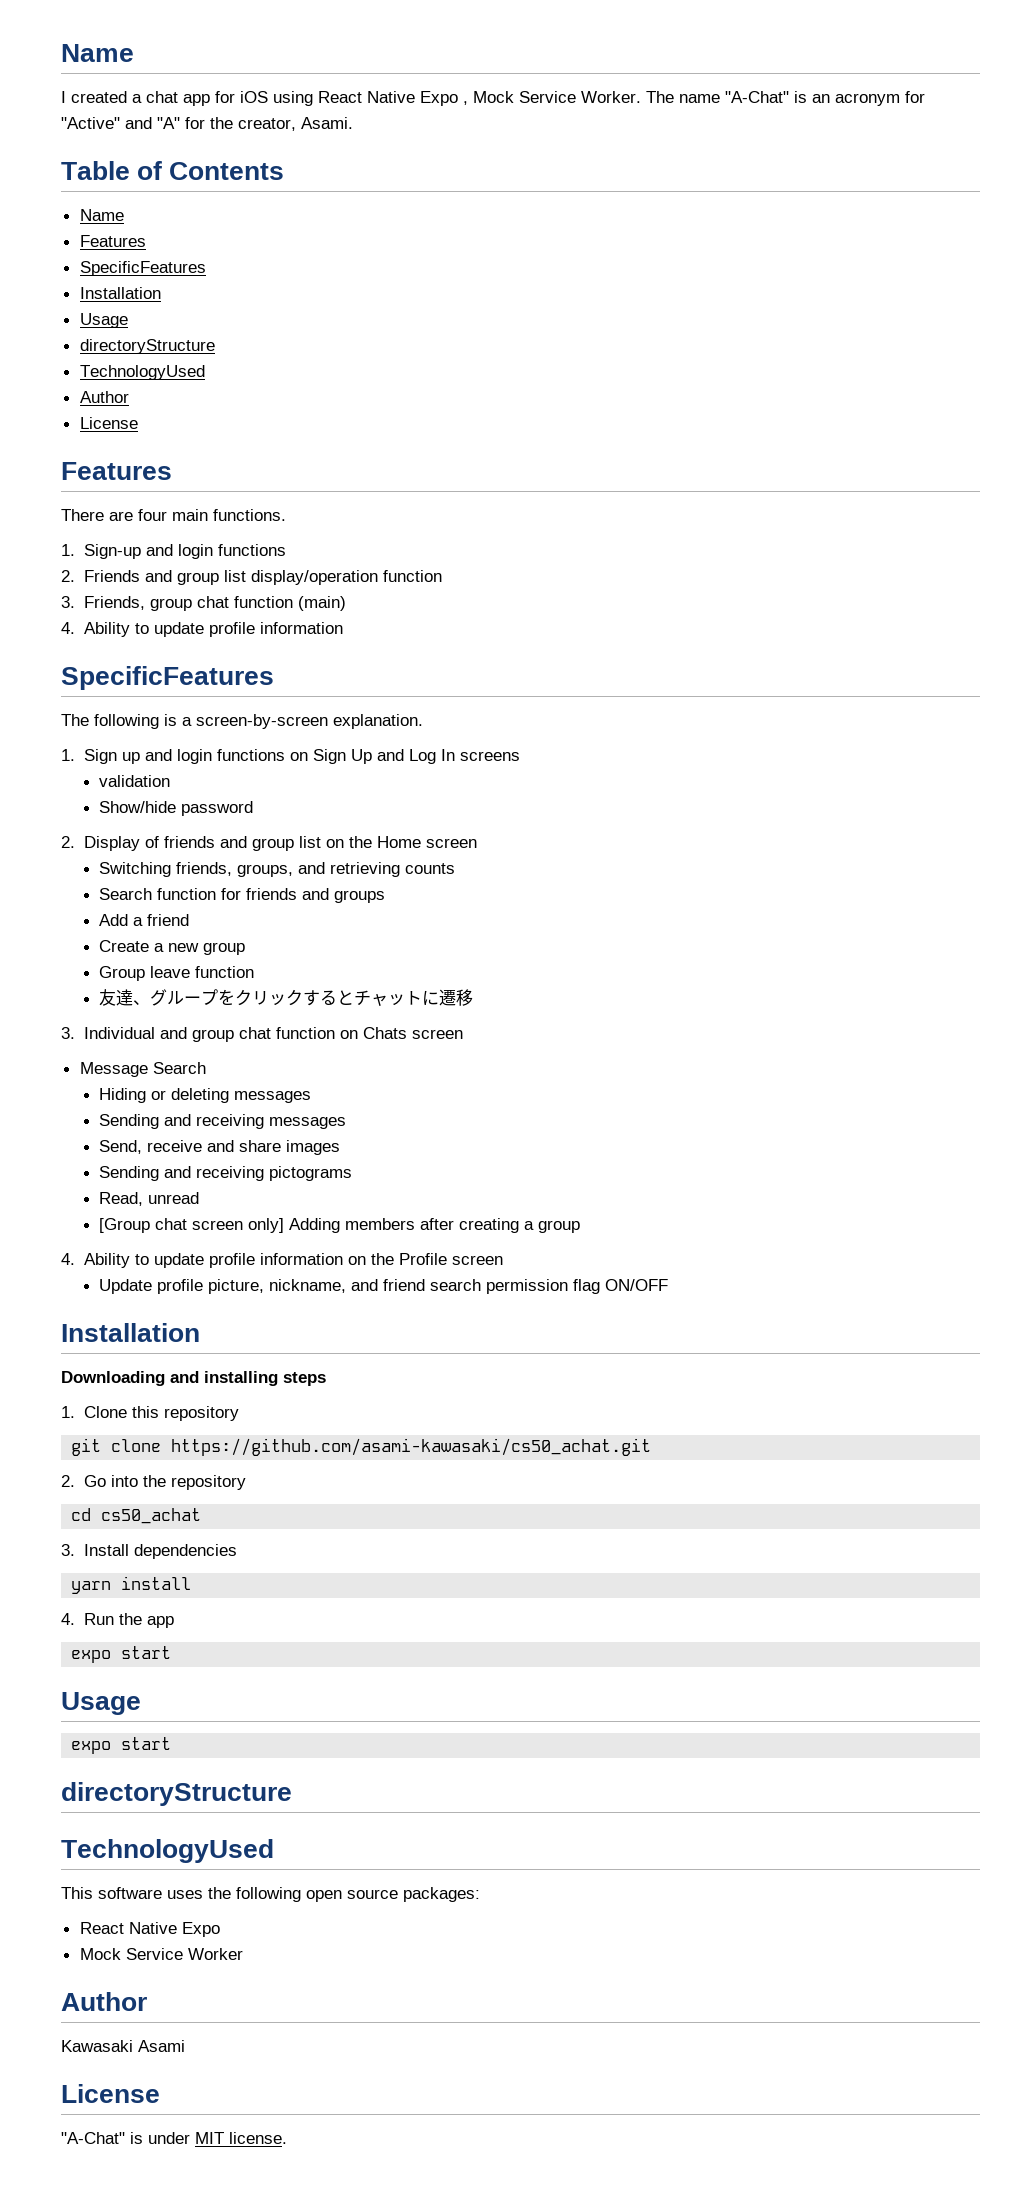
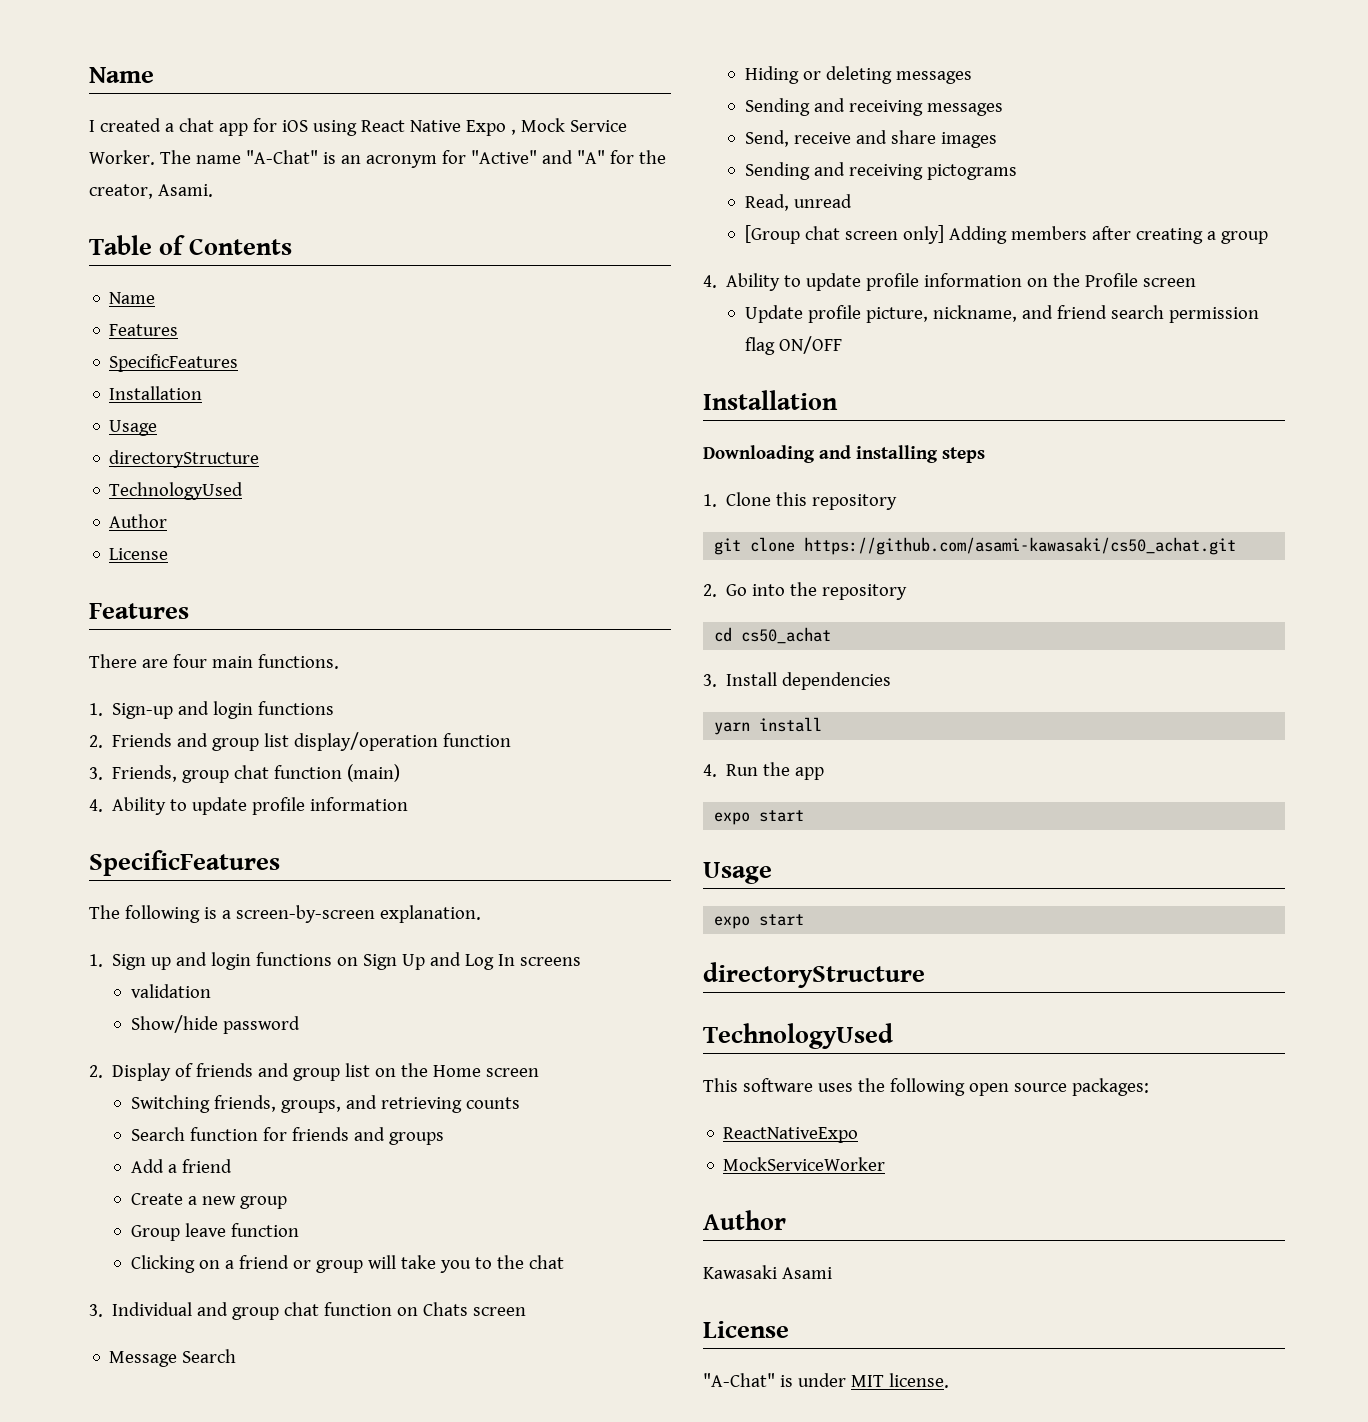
[99,989,474,1006] 友達、グループをクリックするとチャットに遷移 -> [130,1255,564,1273] Clicking on a friend or group will take you to the chat
[79,1922,220,1937] [79,1948,243,1960] React Native Expo // Mock Service Worker -> [723,1127,859,1143] [723,1157,886,1171] ReactNativeExpo // MockServiceWorker

